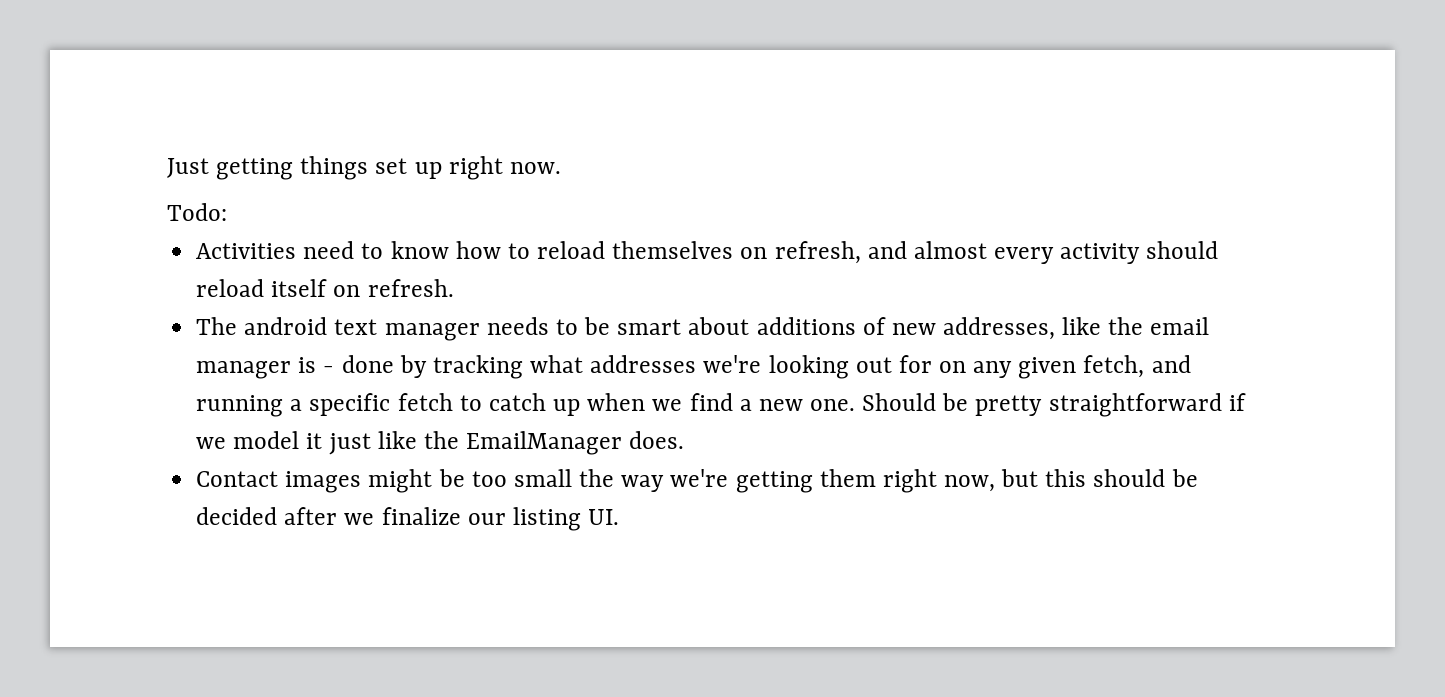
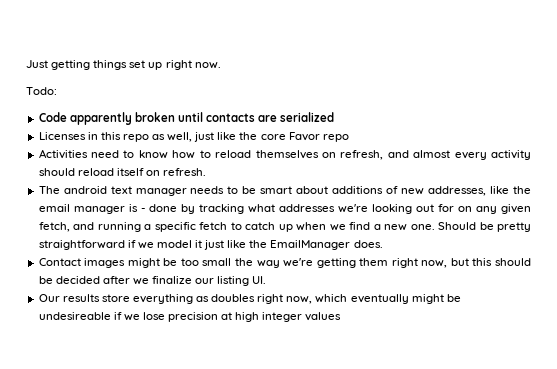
(227, 212) none -> [38,112,335,125] [38,132,349,142] // Code apparently broken until contacts are serialized // Licenses in this repo as well, just like the core Favor repo
(620, 517) none -> [38,294,461,304] [38,312,342,322] // Our results store everything as doubles right now, which eventually might be undesireable if we lose precision at high integer values

